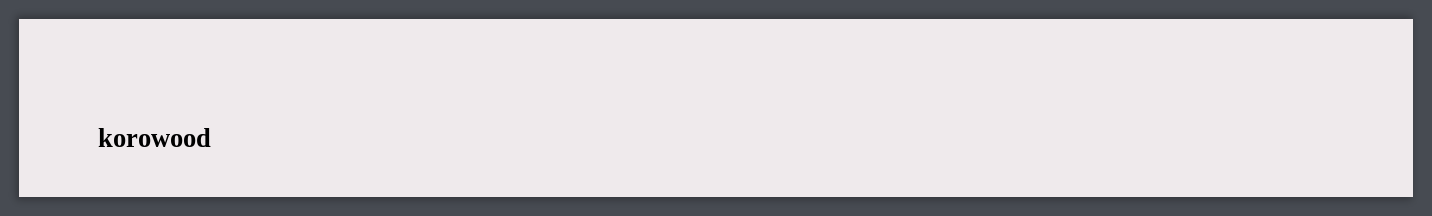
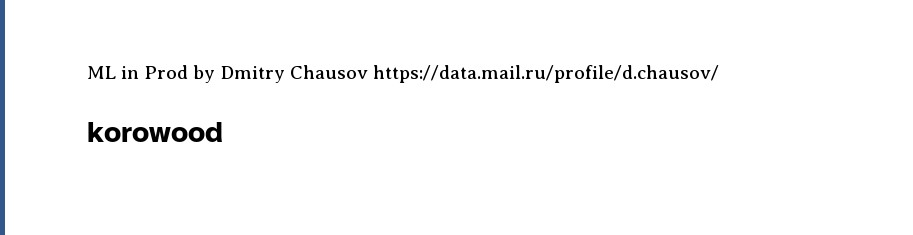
(98, 137) none -> [87,65,719,83] ML in Prod by Dmitry Chausov https://data.mail.ru/profile/d.chausov/ //

